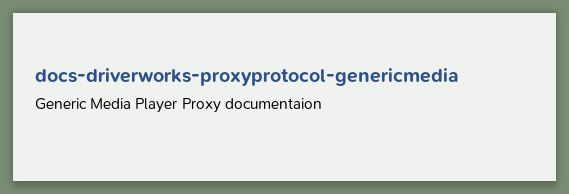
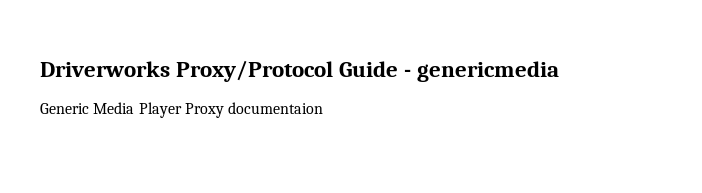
[35,68,458,86] docs-driverworks-proxyprotocol-genericmedia -> [40,60,560,82] Driverworks Proxy/Protocol Guide - genericmedia

